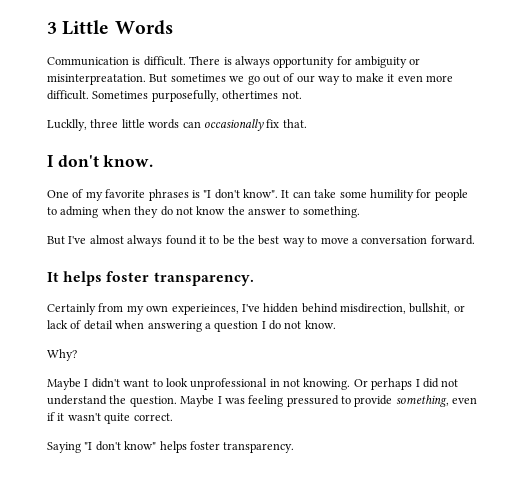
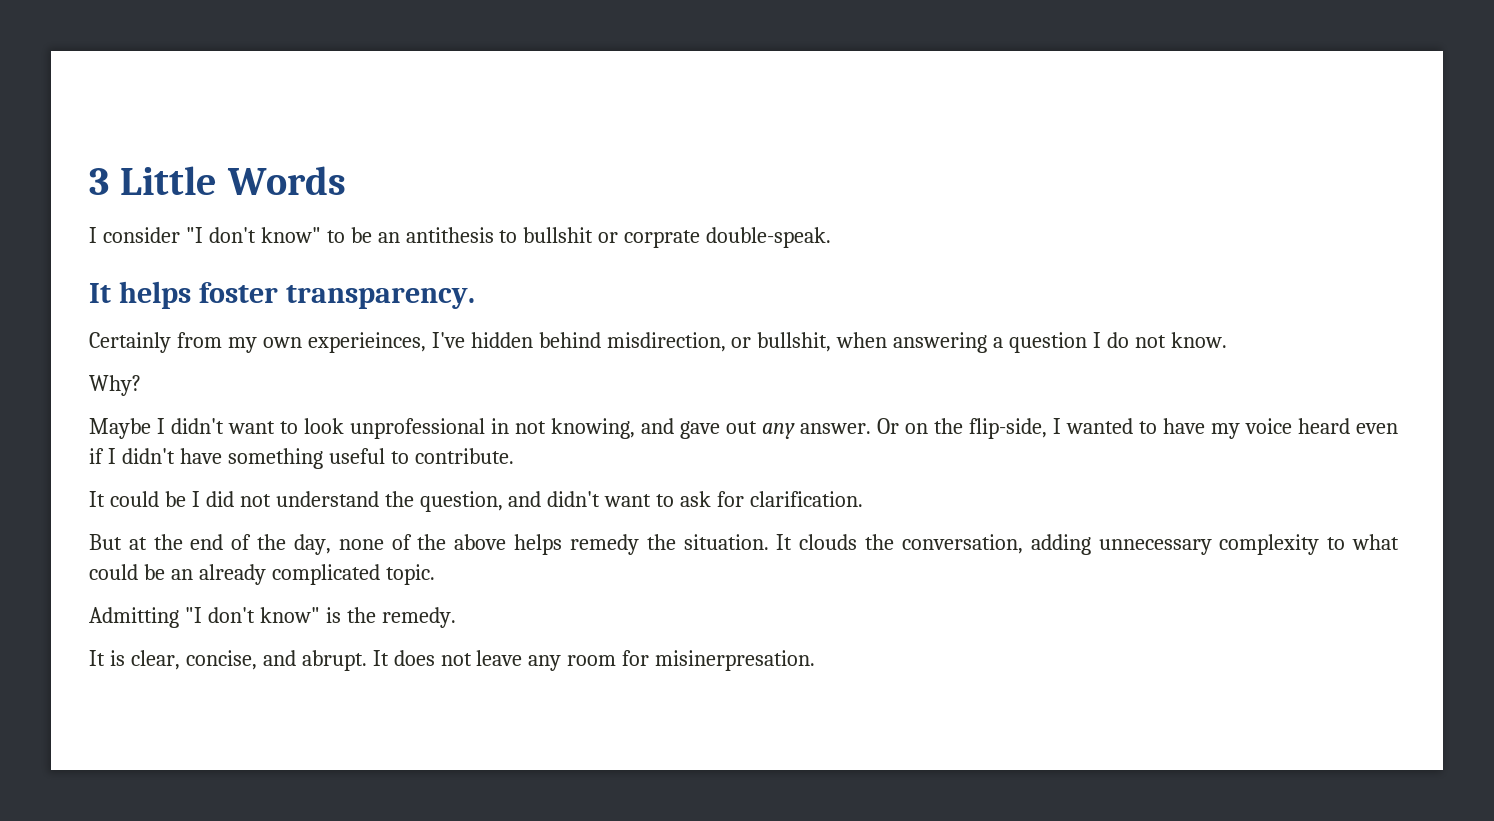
[47,56,421,68] [47,73,453,85] [47,90,302,102] [47,119,307,131] [47,155,154,167] [47,189,468,201] [47,206,360,218] [47,235,475,247] Communication is difficult. There is always opportunity for ambiguity or misinterpreatation. But sometimes we go out of our way to make it even more difficult. Sometimes purposefully, othertimes not. // Lucklly, three little words can occasionally fix that. // I don't know. // One of my favorite phrases is "I don't know". It can take some humility for people to adming when they do not know the answer to something. // But I've almost always found it to be the best way to move a conversation forward. -> [89,227,832,248] I consider "I don't know" to be an antithesis to bullshit or corprate double-speak.
[409,303,465,314] [47,320,113,330] bullshit, or lack of detail -> [731,332,832,352] or bullshit,
[303,378,413,390] knowing. Or perhaps -> [551,418,1398,439] [89,448,514,469] [89,491,186,507] knowing, and gave out any answer. Or on the flip-side, I wanted to have my voice heard even if I didn't have something useful to contribute. // It could be
[129,395,478,407] [47,412,173,424] [47,441,295,453] question. Maybe I was feeling pressured to provide something, even if it wasn't quite correct. // Saying "I don't know" helps foster transparency. -> [419,491,864,512] [89,534,1400,555] [89,564,435,585] [89,607,456,628] [89,650,816,671] question, and didn't want to ask for clarification. // But at the end of the day, none of the above helps remedy the situation. It clouds the conversation, adding unnecessary complexity to what could be an already complicated topic. // Admitting "I don't know" is the remedy. // It is clear, concise, and abrupt. It does not leave any room for misinerpresation.

